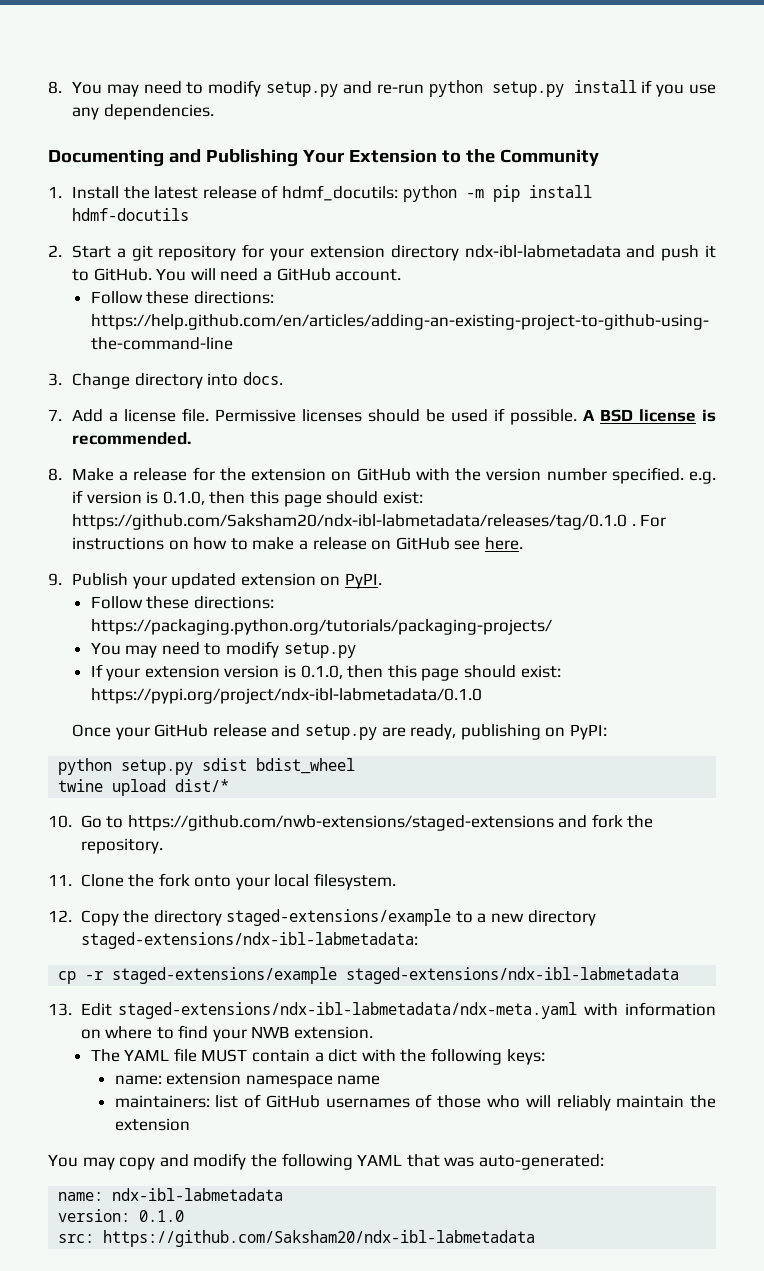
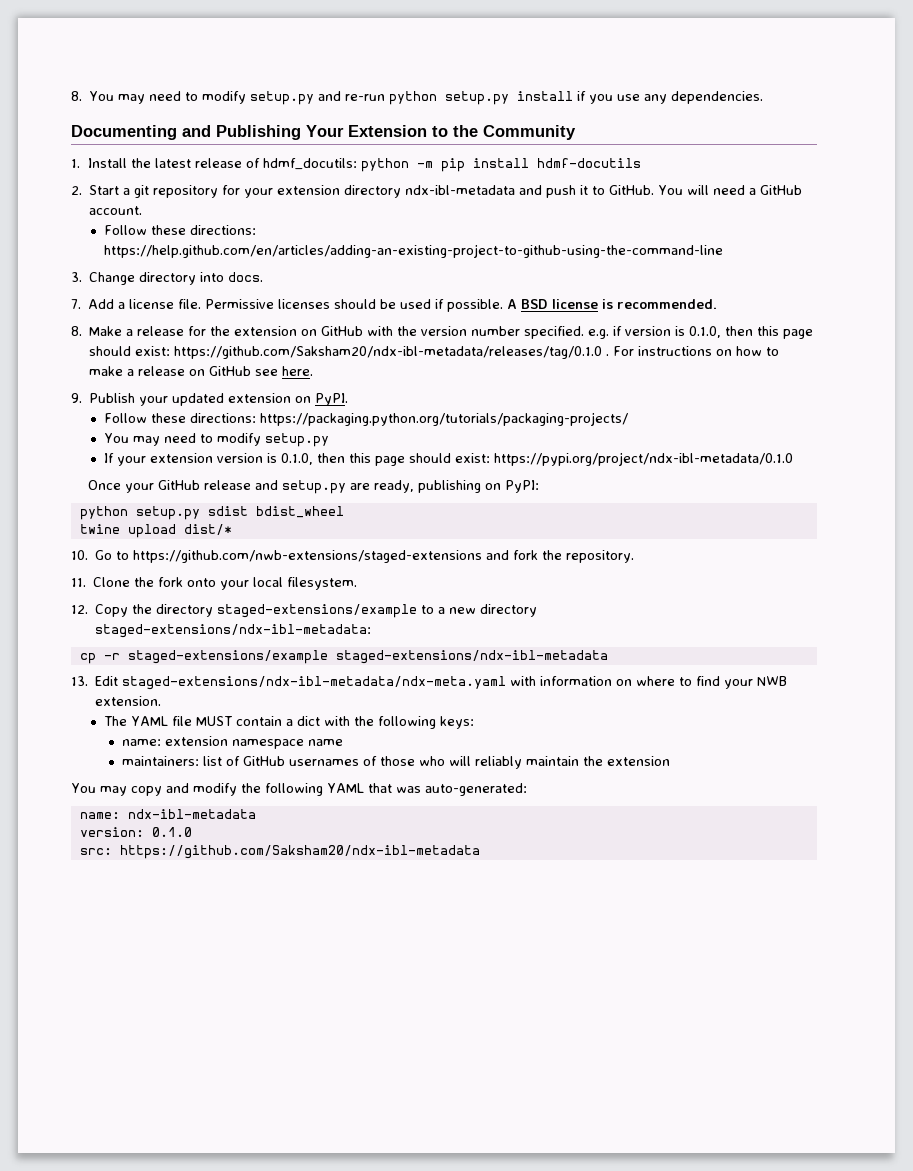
[464,245,621,258] ndx-ibl-labmetadata -> [405,185,516,195] ndx-ibl-metadata
[72,514,628,530] https://github.com/Saksham20/ndx-ibl-labmetadata/releases/tag/0.1.0 -> [174,346,603,359] https://github.com/Saksham20/ndx-ibl-metadata/releases/tag/0.1.0
[90,688,482,704] https://pypi.org/project/ndx-ibl-labmetadata/0.1.0 -> [494,452,794,466] https://pypi.org/project/ndx-ibl-metadata/0.1.0
[80,932,418,949] staged-extensions/ndx-ibl-labmetadata: -> [95,624,372,638] staged-extensions/ndx-ibl-metadata:
[346,967,680,984] staged-extensions/ndx-ibl-labmetadata -> [335,650,608,664] staged-extensions/ndx-ibl-metadata
[118,1002,578,1019] staged-extensions/ndx-ibl-labmetadata/ndx-meta.yaml -> [122,676,507,690] staged-extensions/ndx-ibl-metadata/ndx-meta.yaml
[112,1188,284,1201] ndx-ibl-labmetadata -> [127,809,256,819] ndx-ibl-metadata
[103,1230,536,1247] https://github.com/Saksham20/ndx-ibl-labmetadata -> [119,845,480,859] https://github.com/Saksham20/ndx-ibl-metadata

